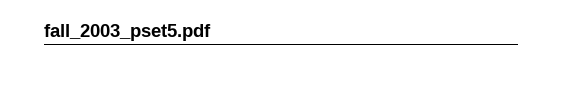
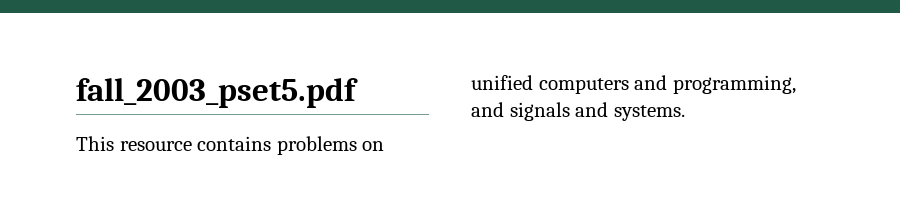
(211, 32) none -> [76,136,385,155] [471,75,796,94] [471,102,685,121] // This resource contains problems on unified computers and programming, and signals and systems.

